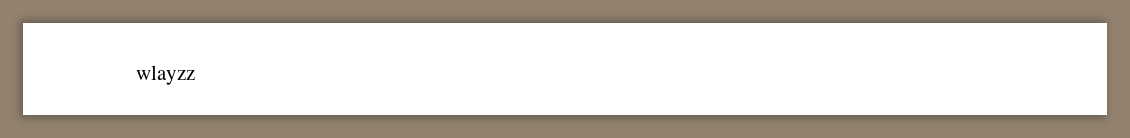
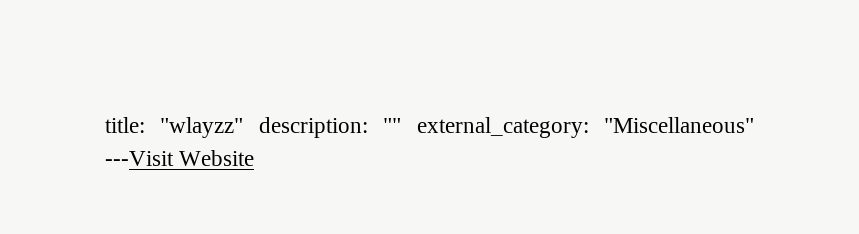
[136,65,195,85] wlayzz -> [105,117,754,138] [105,150,255,166] title: "wlayzz" description: "" external_category: "Miscellaneous" ---Visit Website

